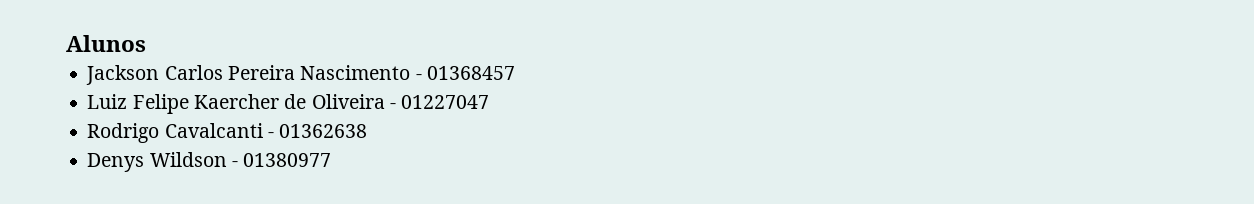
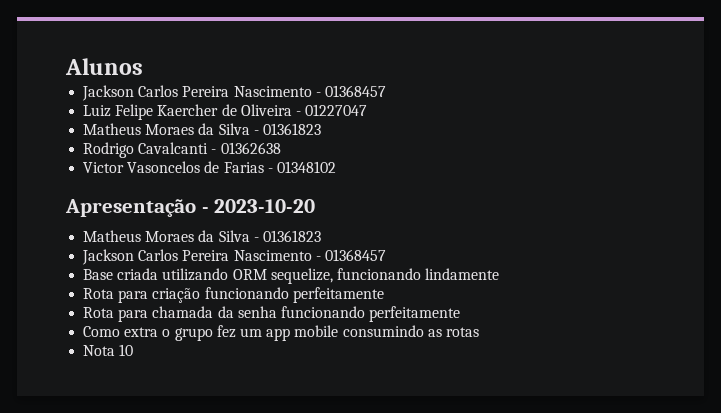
[87,123,368,143] [87,152,332,172] Rodrigo Cavalcanti - 01362638 // Denys Wildson - 01380977 -> [83,123,321,135] [83,142,281,158] [83,161,336,173] [65,199,316,217] [83,230,321,242] [82,249,386,265] [83,268,500,284] [83,287,384,303] [83,306,461,322] [83,325,479,341] [83,344,134,356] Matheus Moraes da Silva - 01361823 // Rodrigo Cavalcanti - 01362638 // Victor Vasoncelos de Farias - 01348102 // Apresentação - 2023-10-20 // Matheus Moraes da Silva - 01361823 // Jackson Carlos Pereira Nascimento - 01368457 // Base criada utilizando ORM sequelize, funcionando lindamente // Rota para criação funcionando perfeitamente // Rota para chamada da senha funcionando perfeitamente // Como extra o grupo fez um app mobile consumindo as rotas // Nota 10

